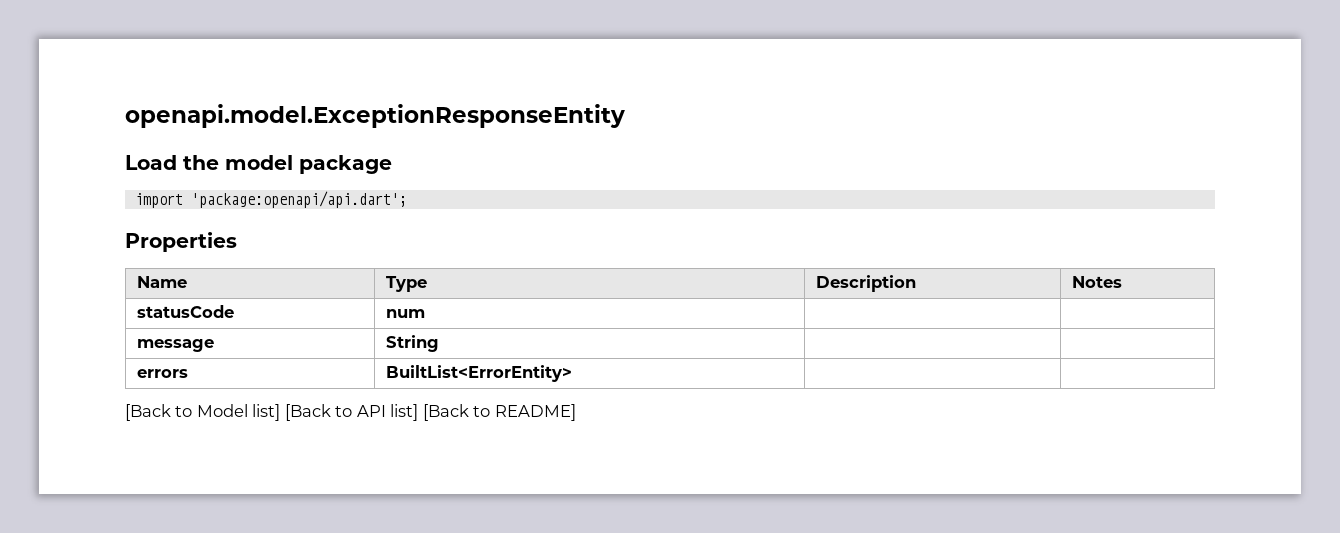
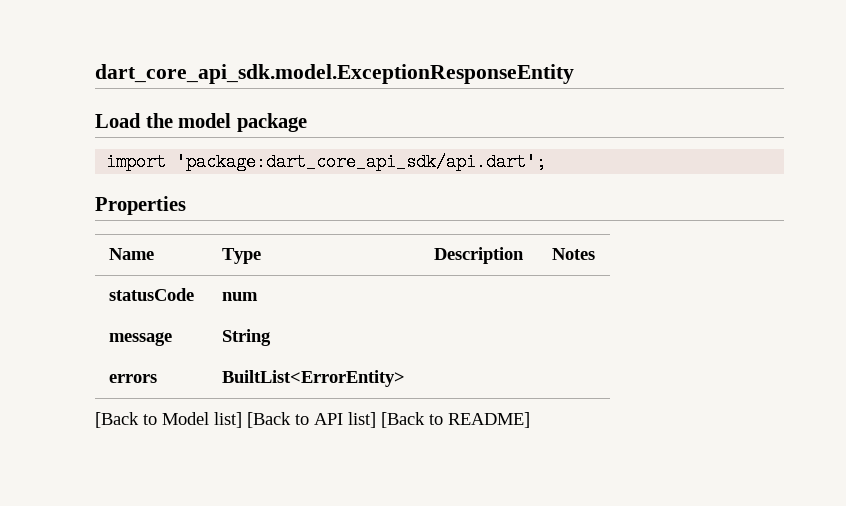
[125,104,625,128] openapi.model.ExceptionResponseEntity -> [95,64,574,84] dart_core_api_sdk.model.ExceptionResponseEntity
[190,191,407,208] 'package:openapi/api.dart'; -> [176,153,547,171] 'package:dart_core_api_sdk/api.dart';

